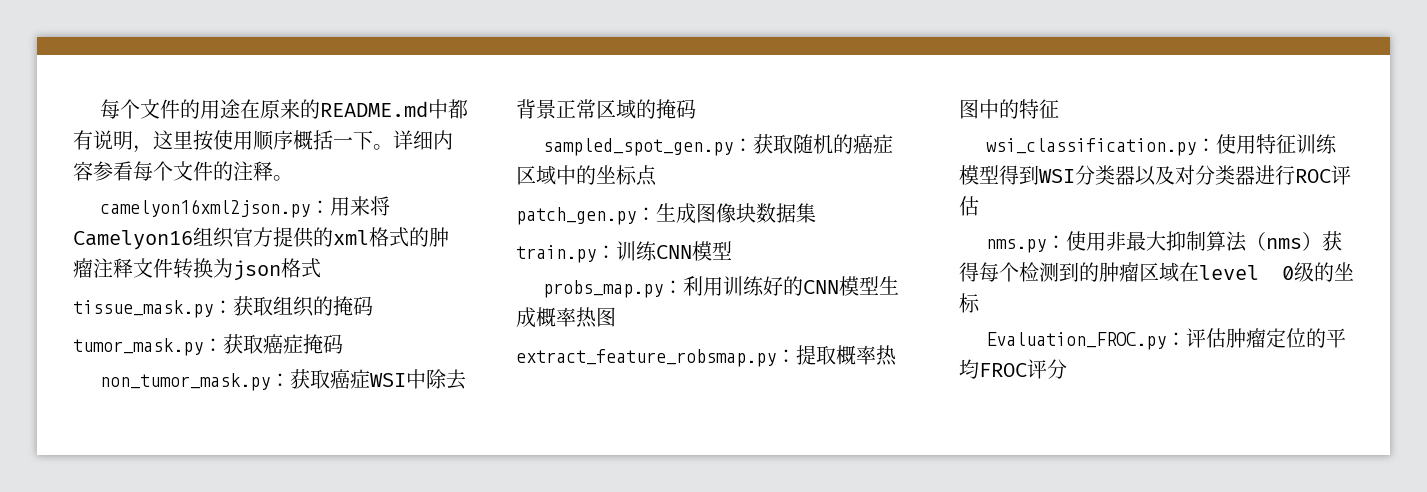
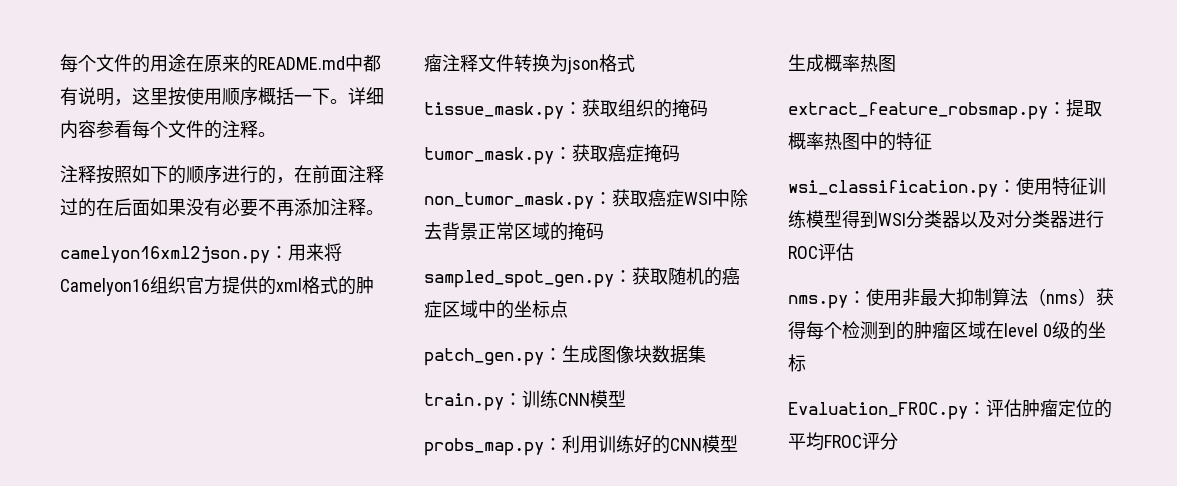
(293, 178) none -> [60,165,384,184] [60,198,384,217] // 注释按照如下的顺序进行的，在前面注释过的在后面如果没有必要不再添加注释。

